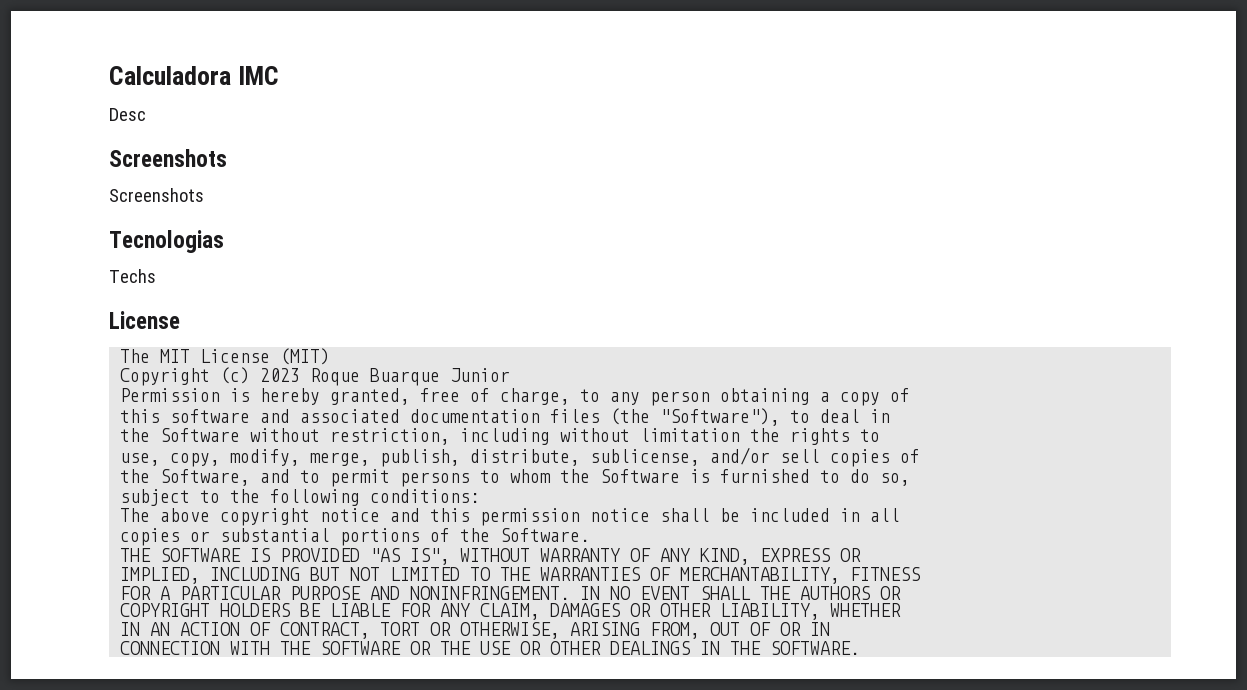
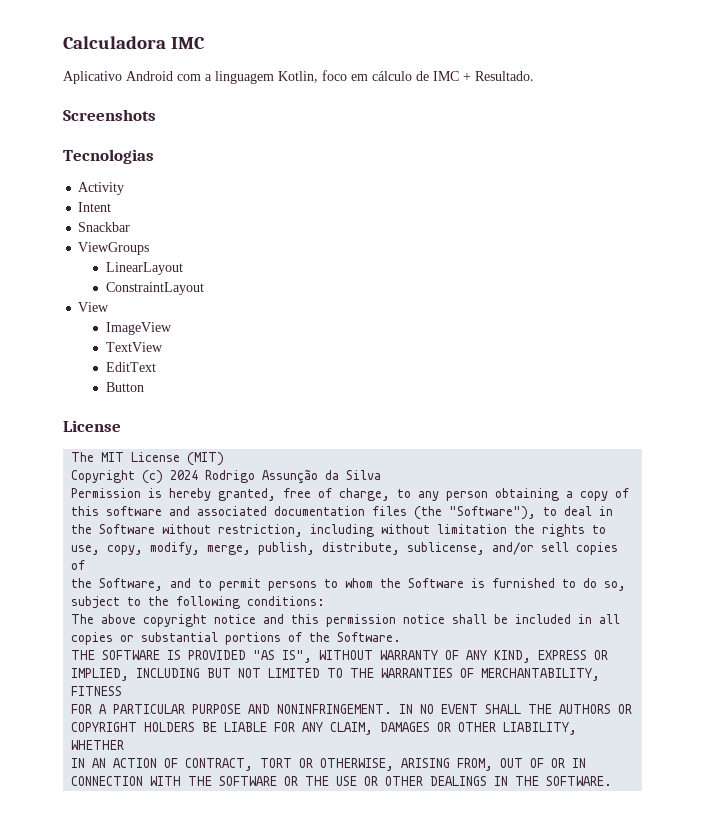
[109,108,146,121] [109,149,227,167] [109,188,204,202] [109,230,224,253] [109,269,156,283] Desc // Screenshots // Screenshots // Tecnologias // Techs -> [63,70,534,84] [63,109,156,121] [63,149,154,164] [78,182,125,195] [78,202,112,212] [78,222,131,232] [78,242,150,255] [105,262,183,275] [105,282,204,295] [78,302,110,312] [105,322,172,335] [105,342,163,352] [105,362,156,372] [105,382,144,392] Aplicativo Android com a linguagem Kotlin, foco em cálculo de IMC + Resultado. // Screenshots // Tecnologias // Activity // Intent // Snackbar // ViewGroups // LinearLayout // ConstraintLayout // View // ImageView // TextView // EditText // Button
[260,368,511,386] 2023 Roque Buarque Junior -> [170,469,382,484] 2024 Rodrigo Assunção da Silva

